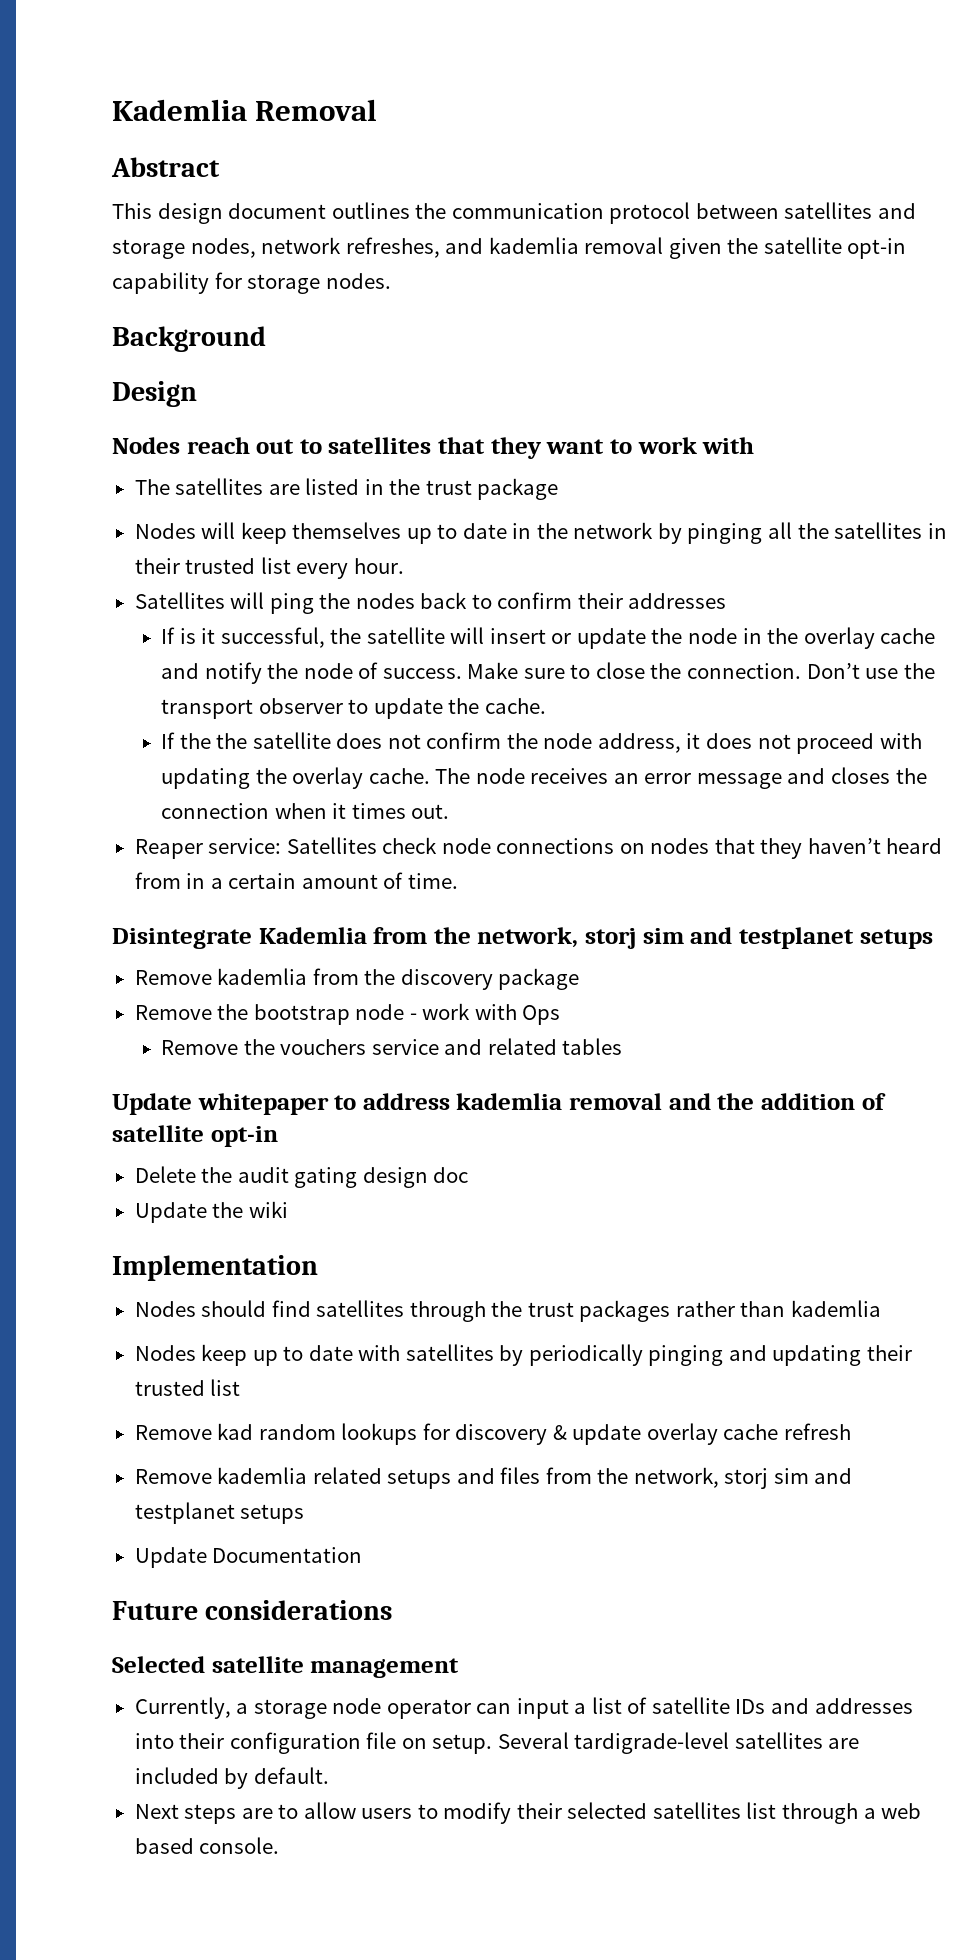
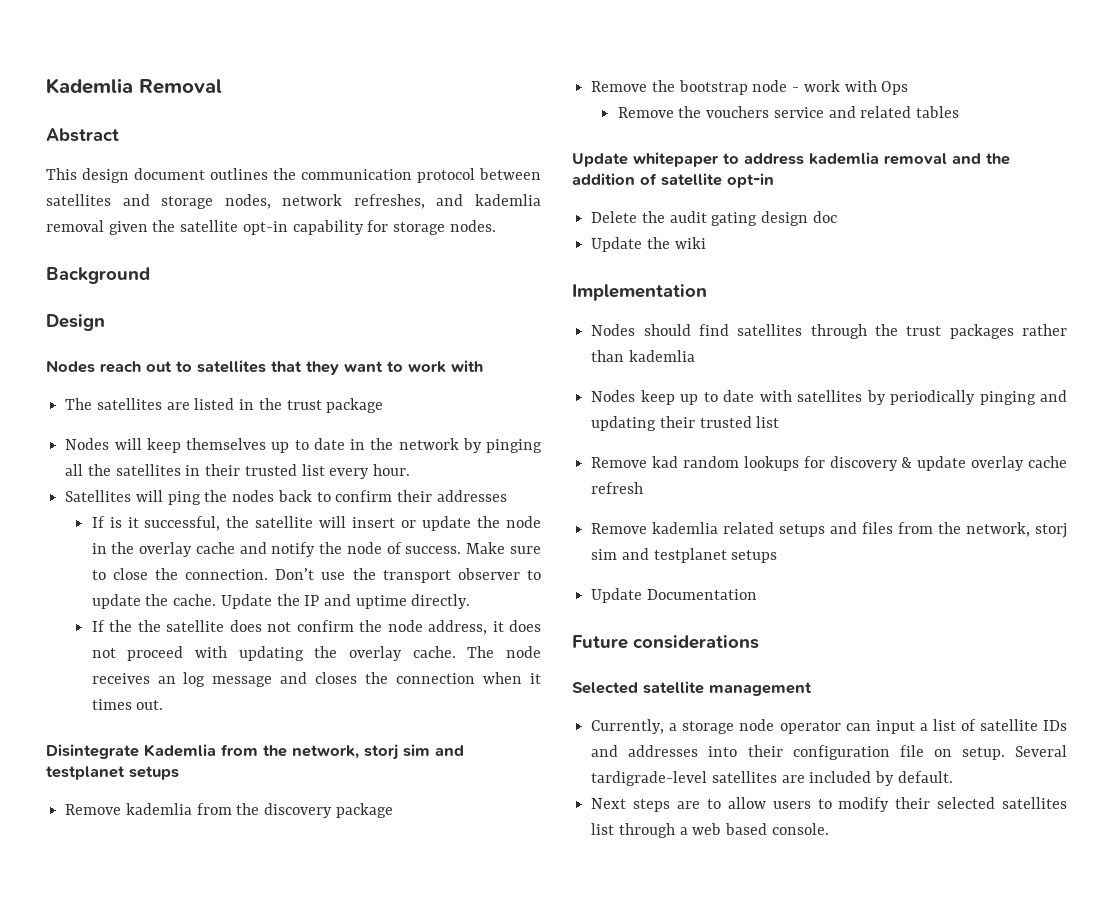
(546, 706) none -> [220,594,471,609] Update the IP and uptime directly.
[644,773,692,784] error -> [183,672,206,687] log
[134,837,943,859] [134,872,458,889] // Reaper service: Satellites check node connections on nodes that they haven’t heard from in a certain amount of time. -> (164, 705) none

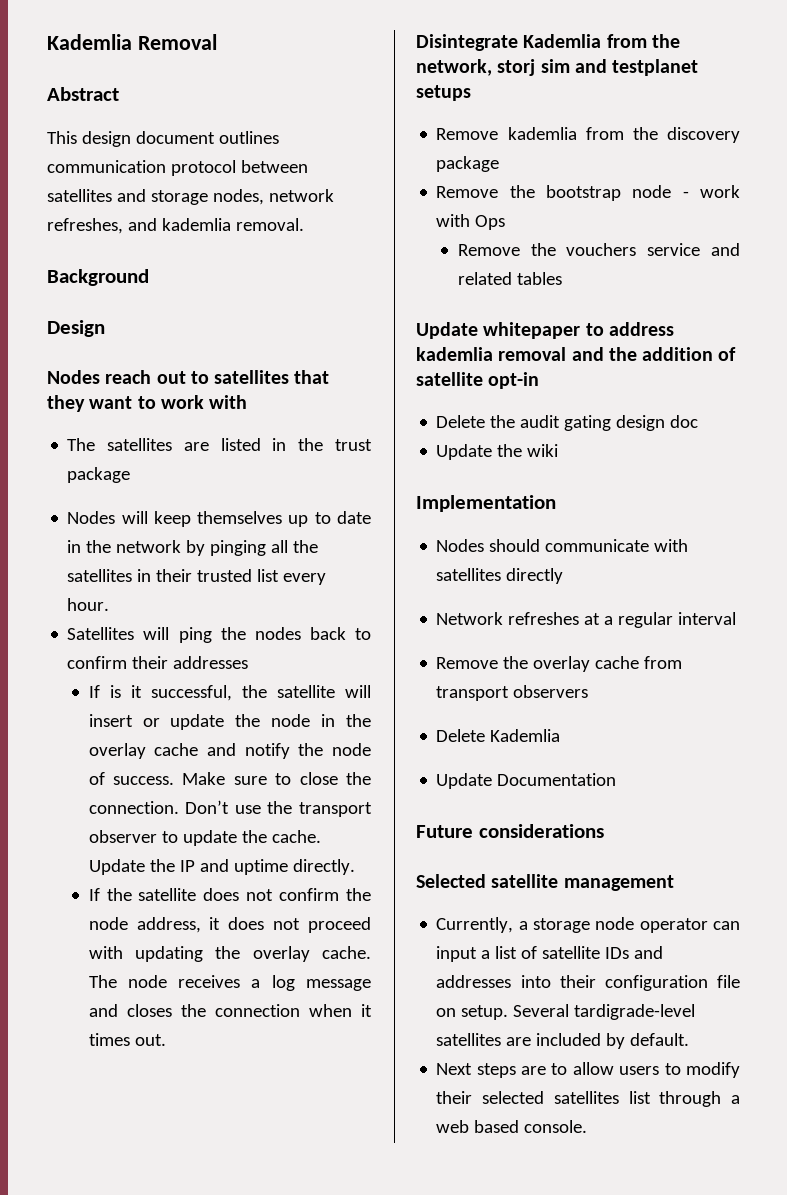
[273,168,296,180] the -> (279, 137) none
[46,220,496,235] removal given the satellite opt-in capability for storage nodes. -> [235,218,304,231] removal.
[137,620,161,632] the -> (132, 894) none
[157,676,176,684] an -> [251,979,261,988] a
[698,324,1067,339] [591,350,695,362] [591,390,1067,405] [591,416,780,431] [591,456,1067,471] [591,482,644,494] [591,522,1067,538] [591,548,778,563] find satellites through the trust packages rather than kademlia // Nodes keep up to date with satellites by periodically pinging and updating their trusted list // Remove kad random lookups for discovery & update overlay cache refresh // Remove kademlia related setups and files from the network, storj sim and testplanet setups -> [545,539,689,552] [436,568,564,584] [436,612,737,628] [436,656,683,672] [436,685,589,701] [436,729,561,742] communicate with satellites directly // Network refreshes at a regular interval // Remove the overlay cache from transport observers // Delete Kademlia

